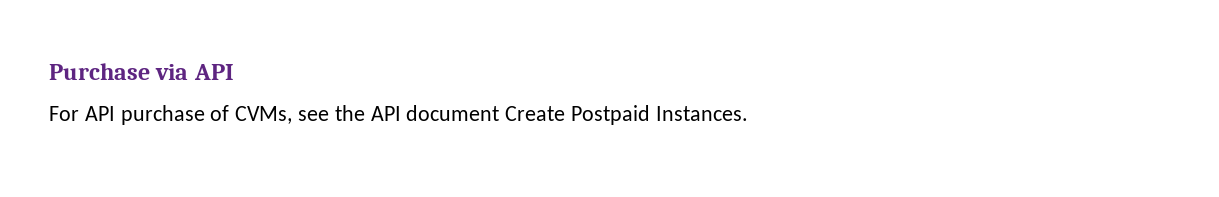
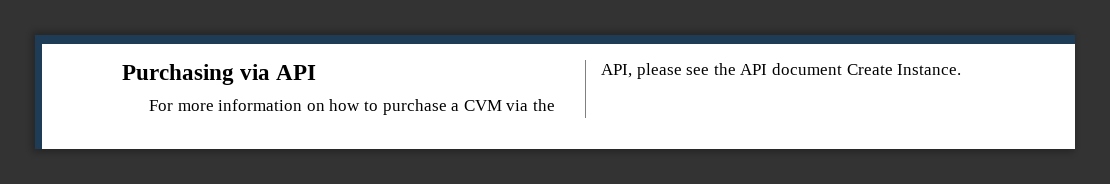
[49,63,150,80] Purchase -> [122,64,234,85] Purchasing
[84,105,293,125] API purchase of CVMs, -> [177,99,555,115] [601,63,682,79] more information on how to purchase a CVM via the API, please
[571,105,748,125] Postpaid Instances. -> [897,64,962,75] Instance.

